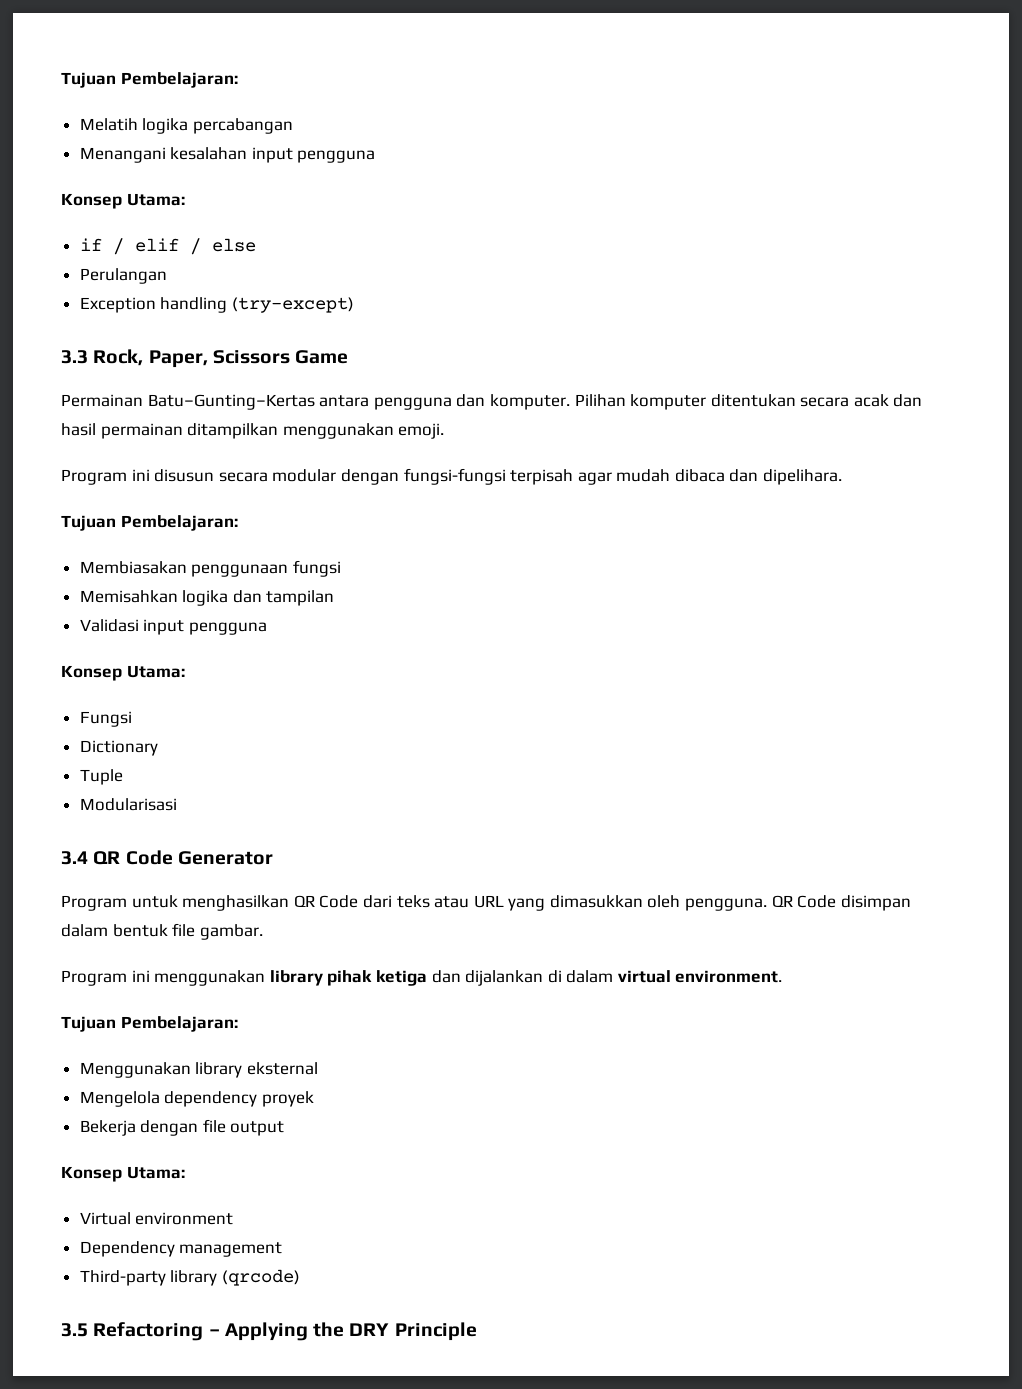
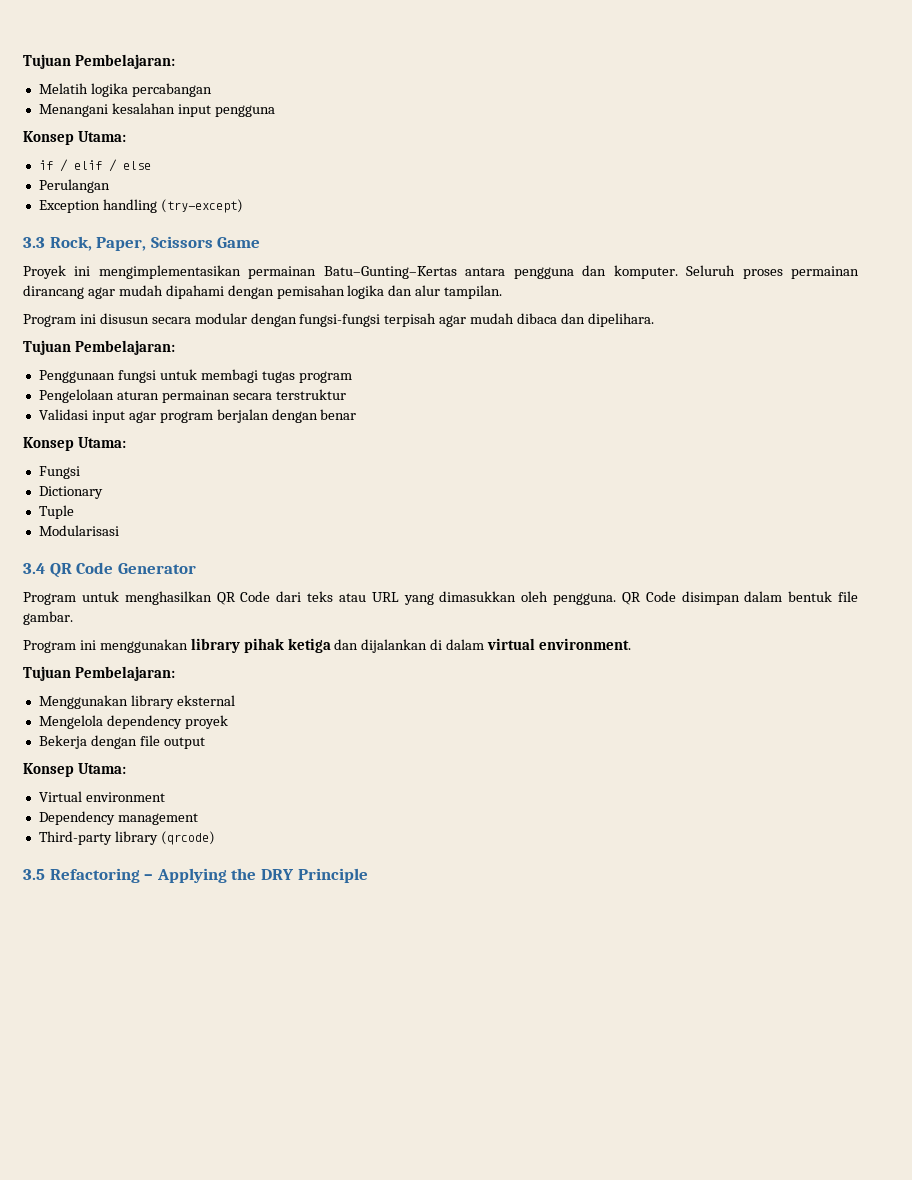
[61,394,143,407] Permainan -> [23,265,317,279] Proyek ini mengimplementasikan permainan
[574,394,923,410] [61,423,445,439] Pilihan komputer ditentukan secara acak dan hasil permainan ditampilkan menggunakan emoji. -> [686,265,860,279] [23,285,503,299] Seluruh proses permainan dirancang agar mudah dipahami dengan pemisahan logika dan alur tampilan.
[79,561,289,577] Membiasakan penggunaan -> [38,370,115,383] Penggunaan
[79,590,335,606] [79,619,267,635] // Memisahkan logika dan tampilan // Validasi input pengguna -> [159,369,352,383] [38,389,346,403] [38,409,357,423] untuk membagi tugas program // Pengelolaan aturan permainan secara terstruktur // Validasi input agar program berjalan dengan benar

